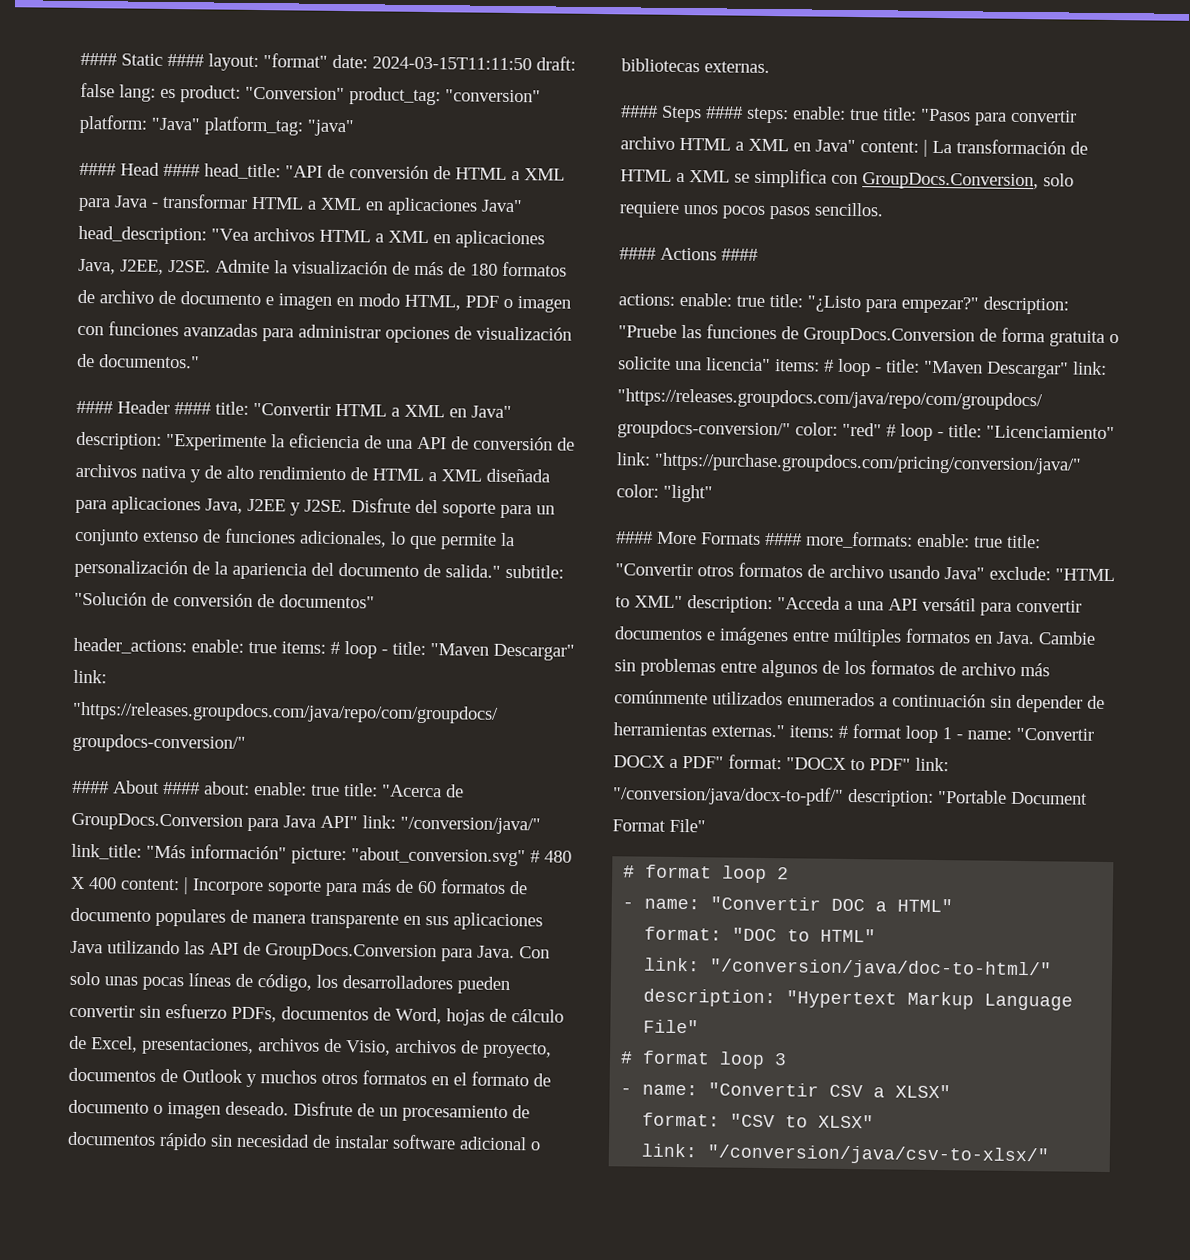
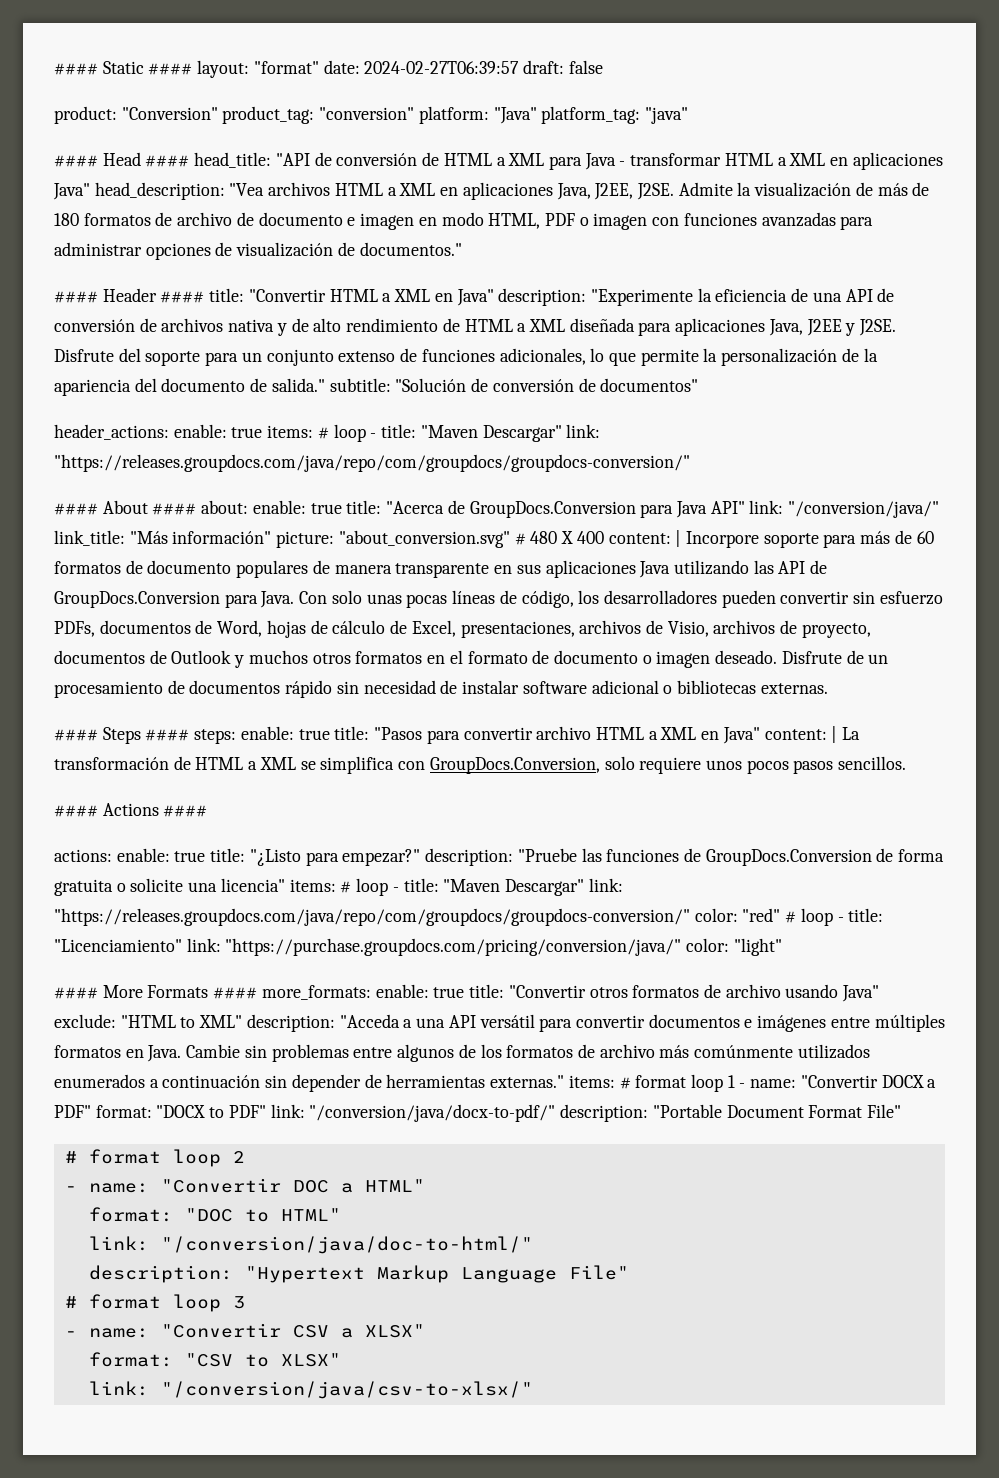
[372,56,532,71] 2024-03-15T11:11:50 -> [364,61,520,74] 2024-02-27T06:39:57
[119,84,176,102] lang: es -> (603, 67) //

